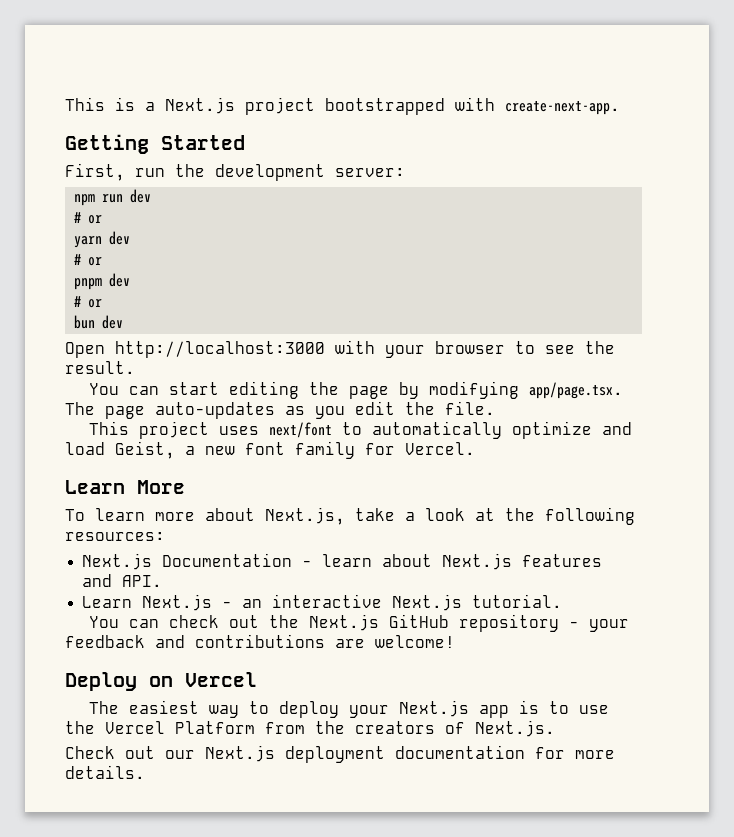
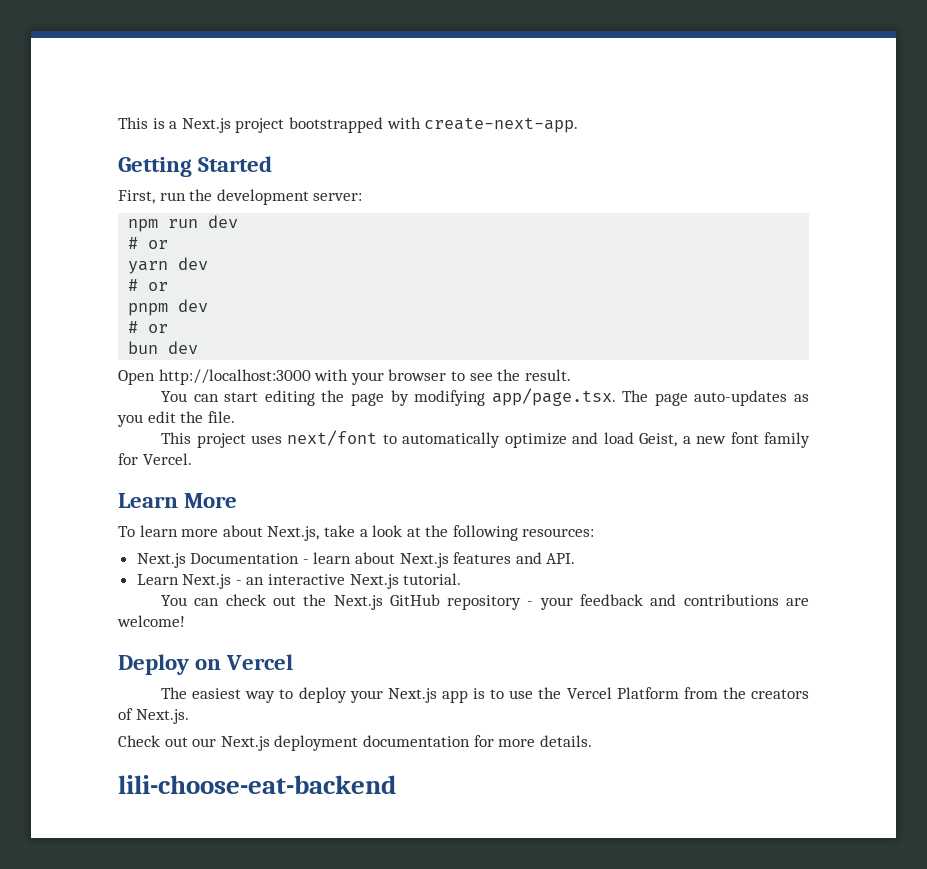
(145, 772) none -> [118,775,396,794] // lili-choose-eat-backend

